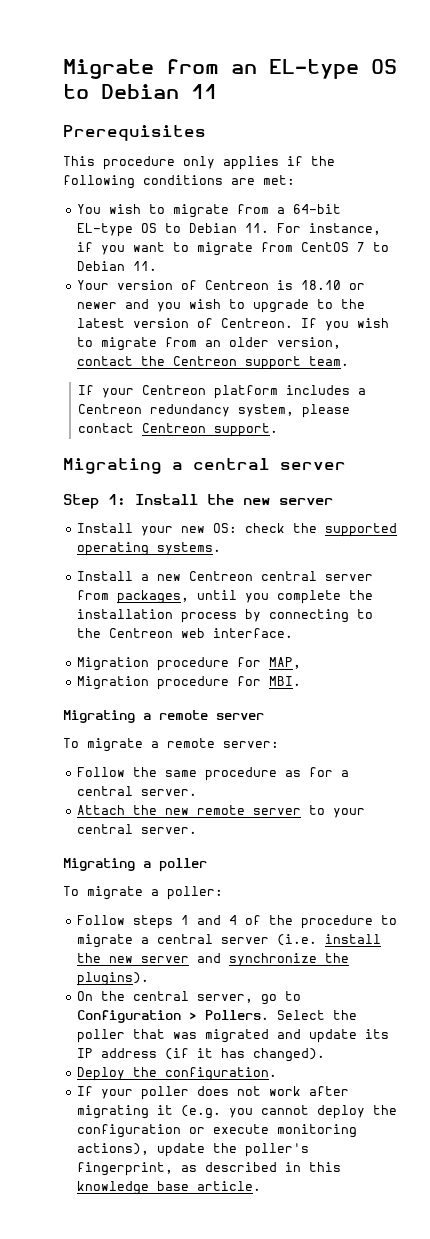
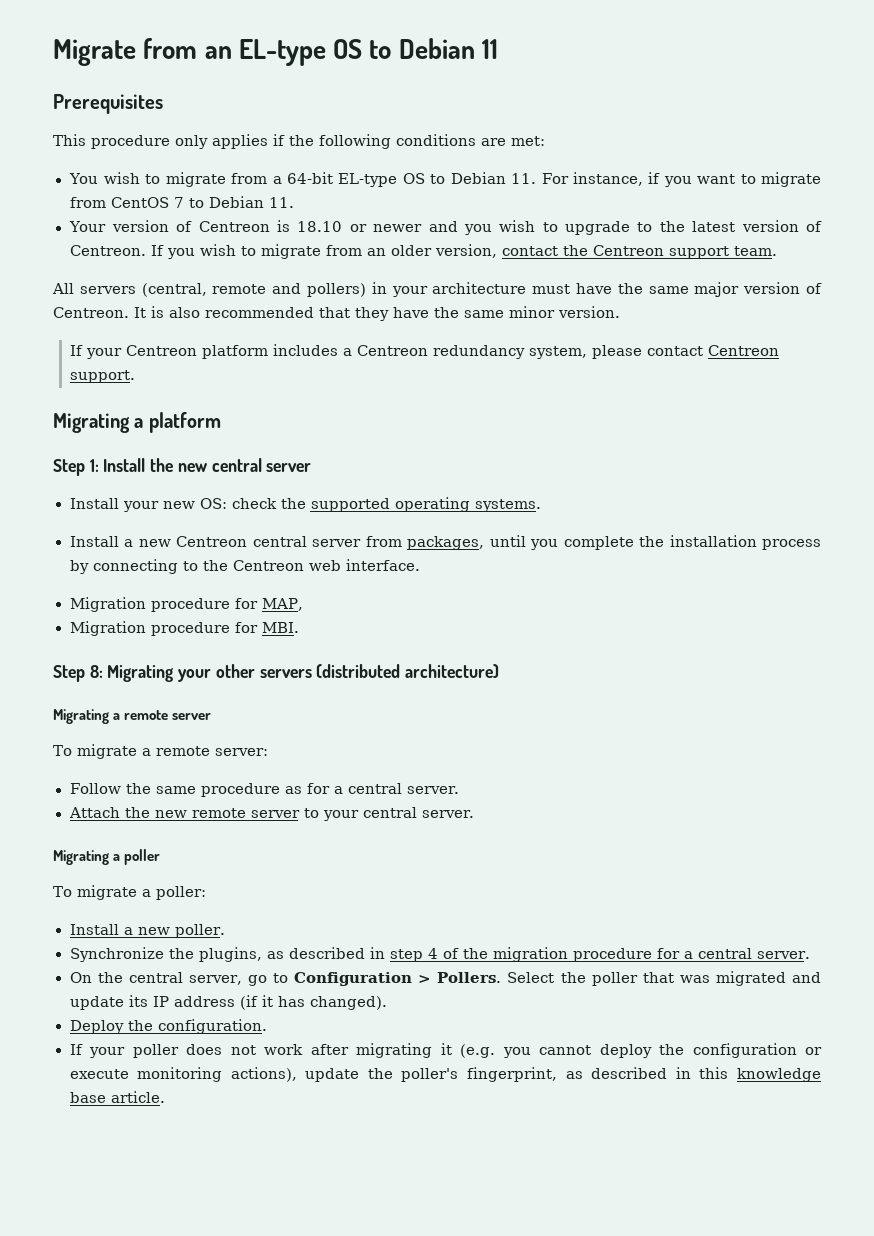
(349, 361) none -> [52,282,822,297] [53,306,620,321] // All servers (central, remote and pollers) in your architecture must have the same major version of Centreon. It is also recommended that they have the same minor version.
[193,458,346,470] central server -> [148,412,221,433] platform
(270, 501) none -> [211,458,262,472] central
(301, 681) none -> [53,664,500,682] // Step 8: Migrating your other servers (distributed architecture)
[76,915,397,929] [76,934,381,948] [76,953,349,966] [76,972,149,986] Follow steps 1 and 4 of the procedure to migrate a central server (i.e. install the new server and synchronize the plugins). -> [69,924,225,938] [69,947,810,962] Install a new poller. // Synchronize the plugins, as described in step 4 of the migration procedure for a central server.

